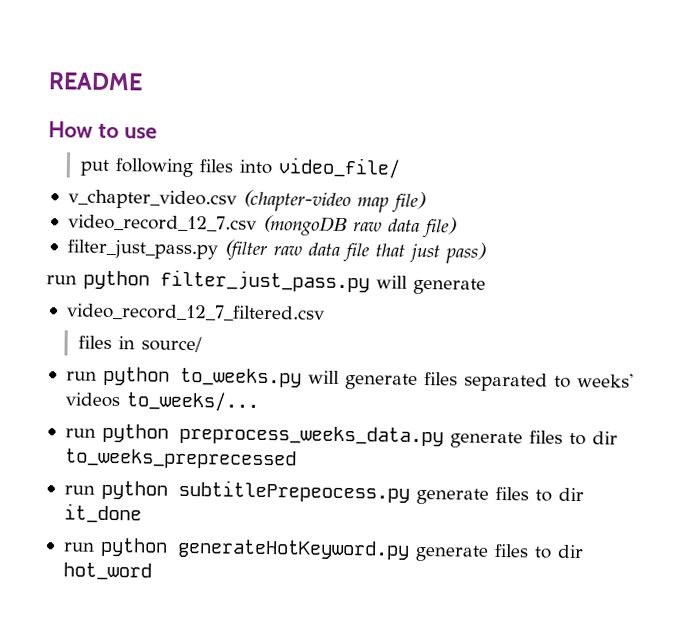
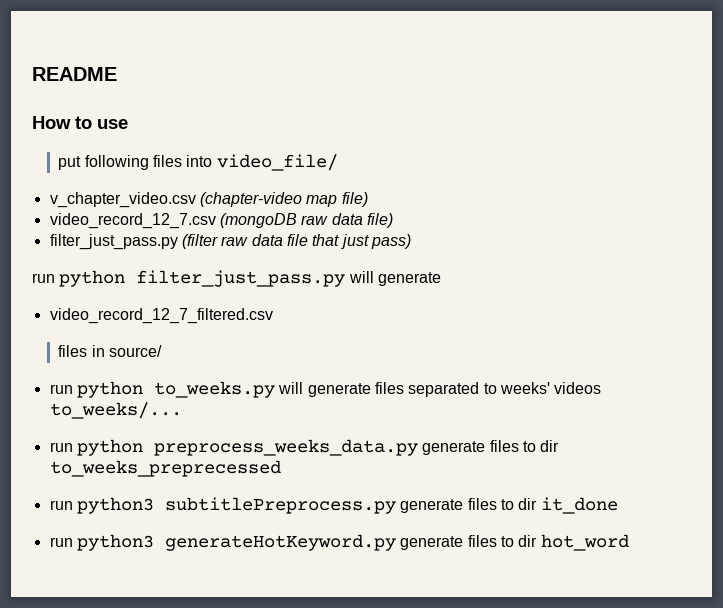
[100,479,410,503] python subtitlePrepeocess.py -> [76,497,396,514] python3 subtitlePreprocess.py
[99,537,168,557] python -> [76,534,154,551] python3

